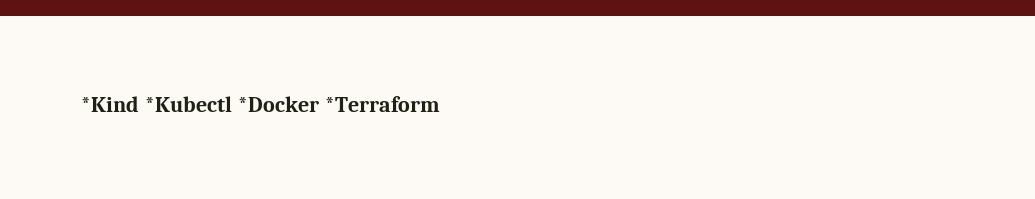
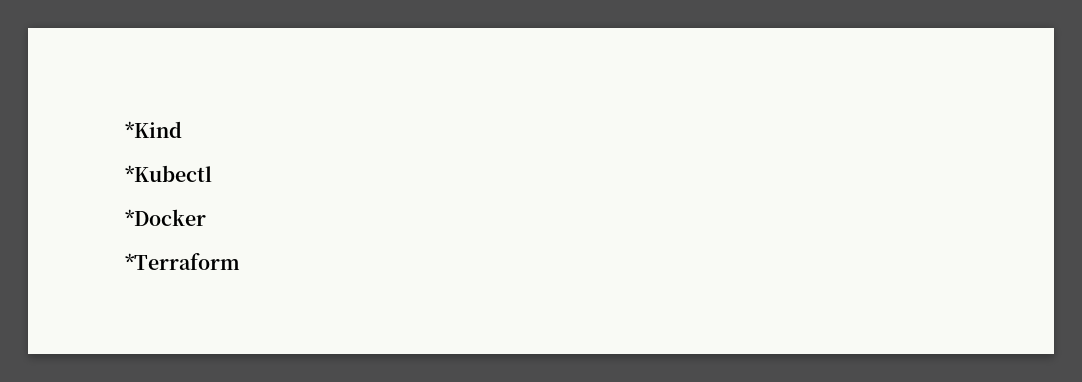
(139, 104) none -> (182, 129) //
(232, 104) none -> (212, 173) //
(319, 104) none -> (206, 217) //

